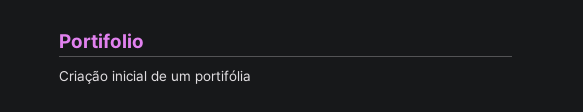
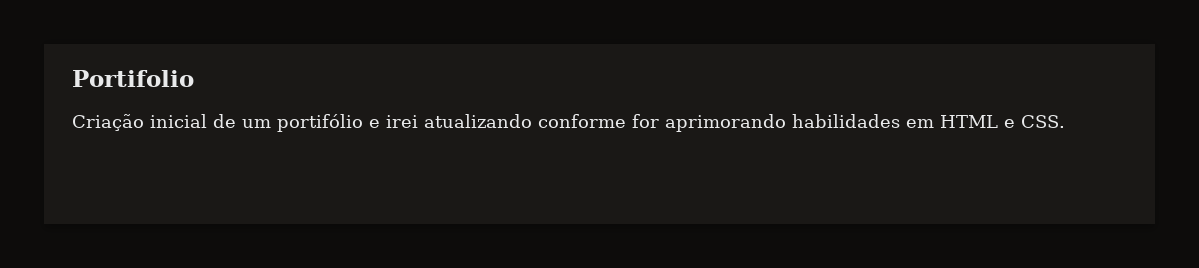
[195,70,251,84] portifólia -> [277,114,1065,132] portifólio e irei atualizando conforme for aprimorando habilidades em HTML e CSS.

